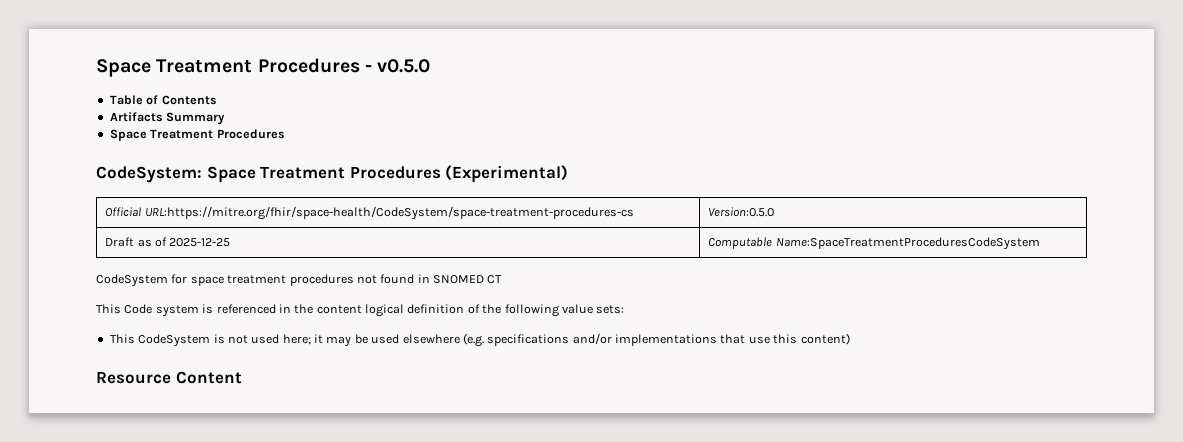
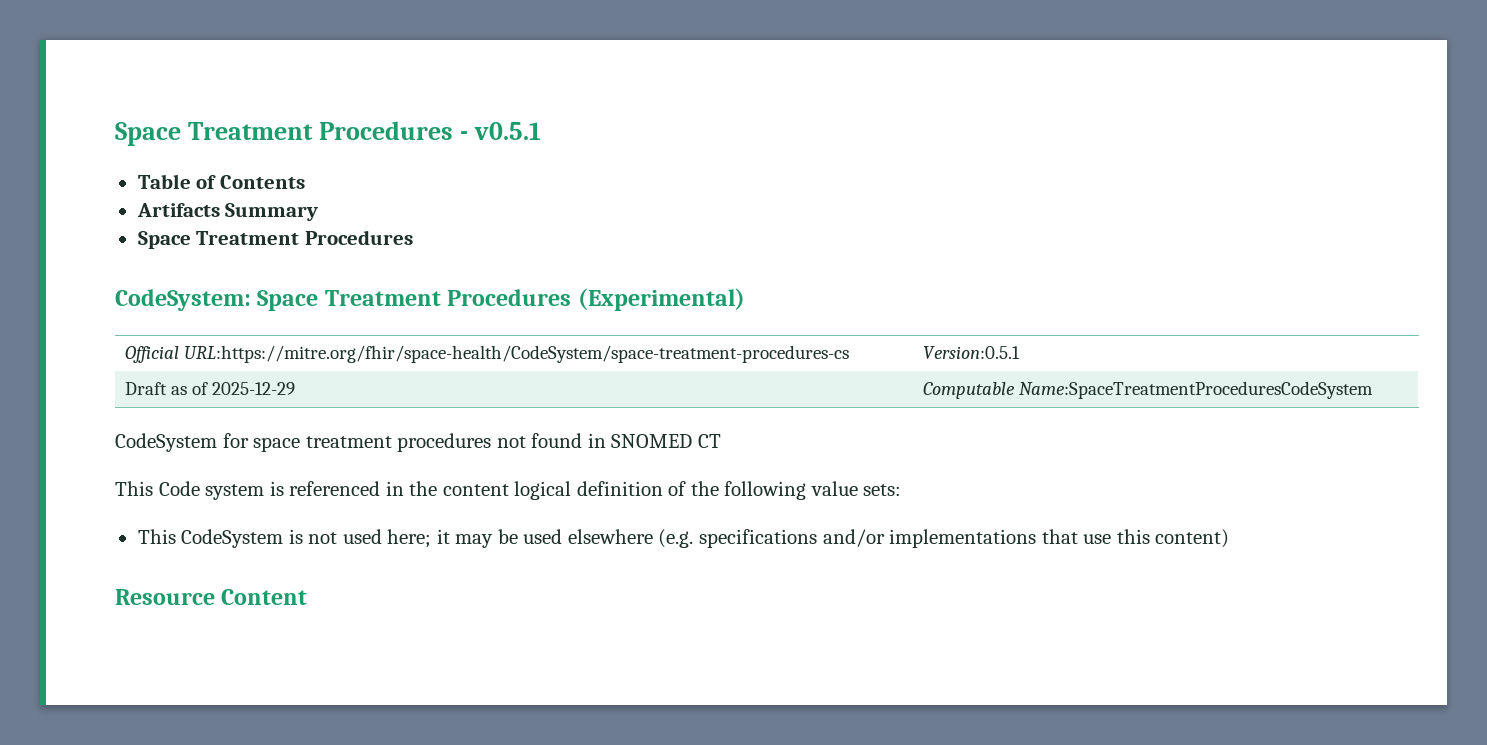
[377,59,431,73] v0.5.0 -> [474,122,542,140] v0.5.1
[708,207,775,217] Version:0.5.0 -> [923,346,1021,359] Version:0.5.1
[169,238,231,247] 2025-12-25 -> [212,382,296,395] 2025-12-29

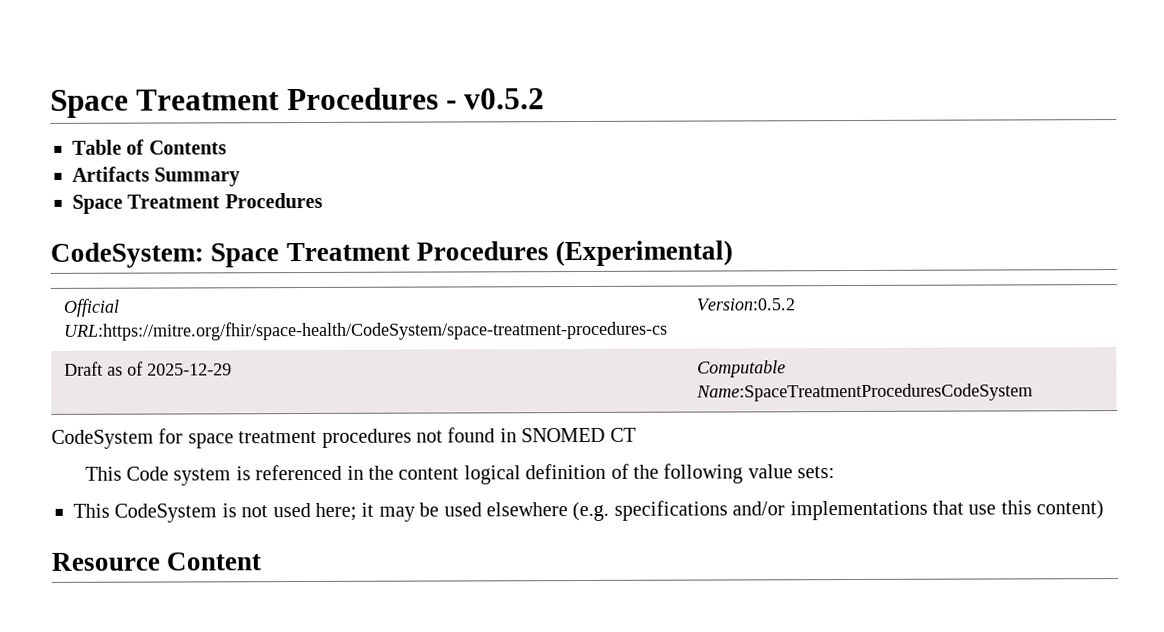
[474,122,542,140] v0.5.1 -> [464,88,546,110] v0.5.2
[923,346,1021,359] Version:0.5.1 -> [696,298,796,311] Version:0.5.2

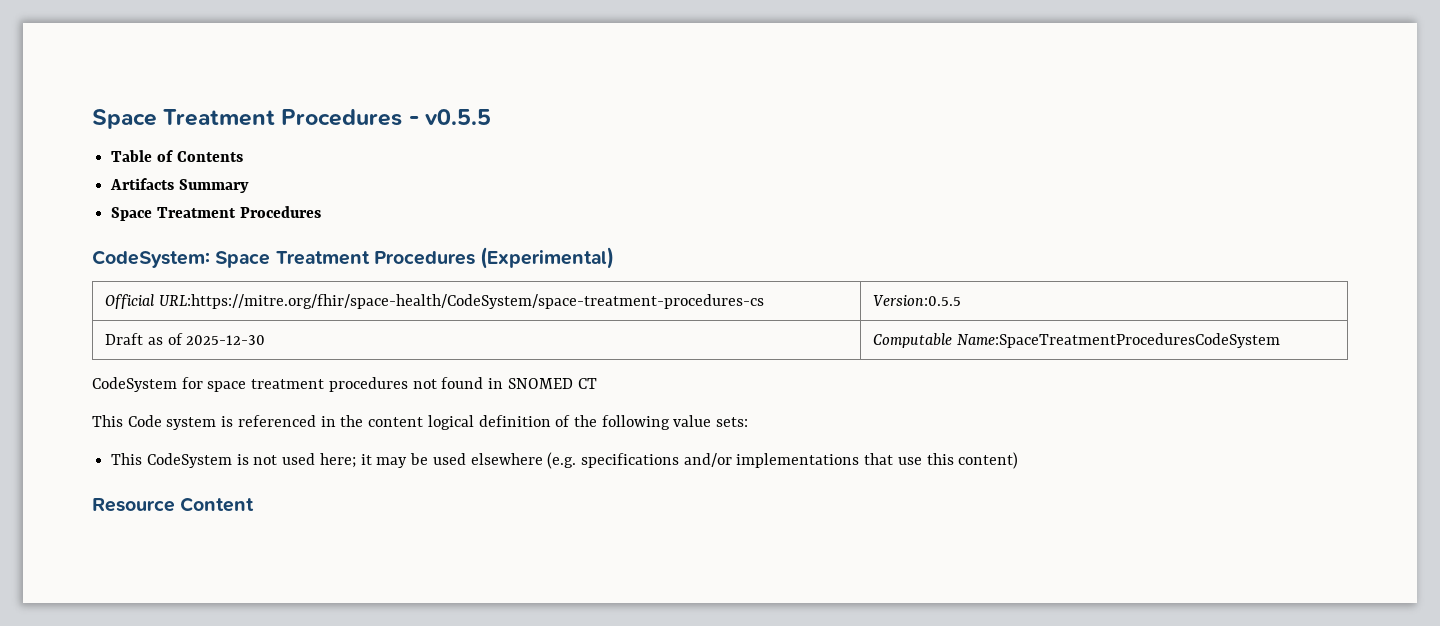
[464,88,546,110] v0.5.2 -> [424,109,491,125] v0.5.5
[696,298,796,311] Version:0.5.2 -> [873,295,962,306] Version:0.5.5
[147,363,233,376] 2025-12-29 -> [186,335,266,345] 2025-12-30

